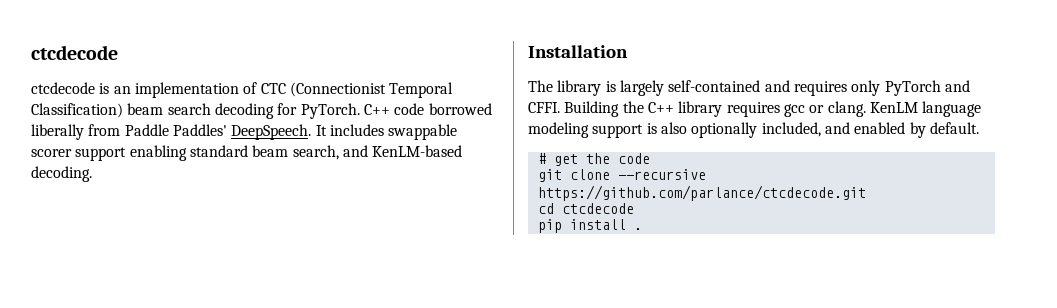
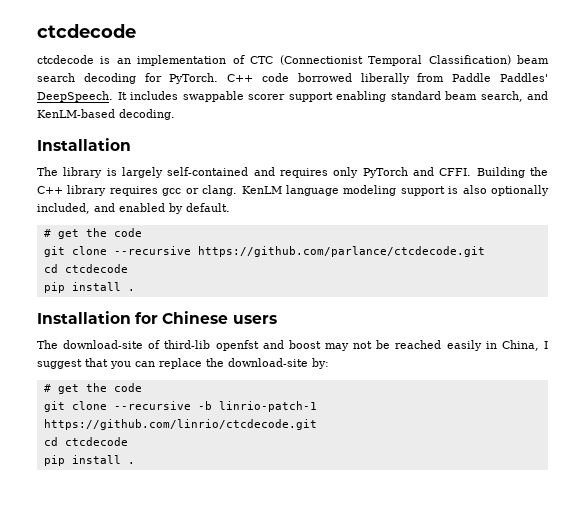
(642, 229) none -> [37,311,277,324] [37,340,549,351] [37,358,329,369] [43,383,142,394] [43,401,317,412] [43,419,317,430] [43,437,128,446] [43,455,135,466] // Installation for Chinese users // The download-site of third-lib openfst and boost may not be reached easily in China, I suggest that you can replace the download-site by: // # get the code // git clone --recursive -b linrio-patch-1 https://github.com/linrio/ctcdecode.git // cd ctcdecode // pip install .

